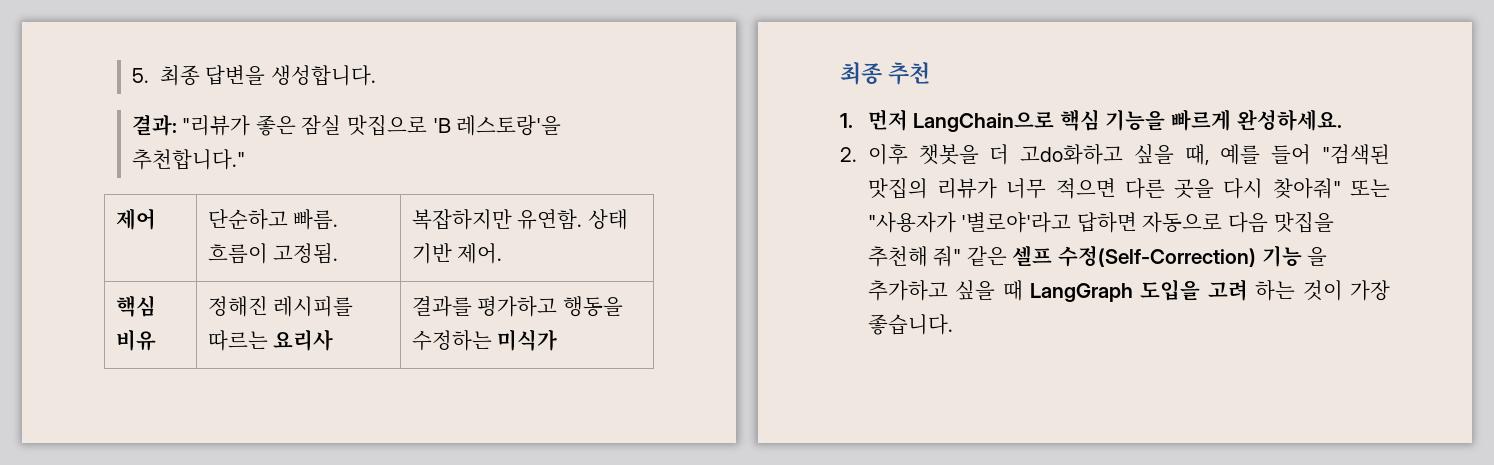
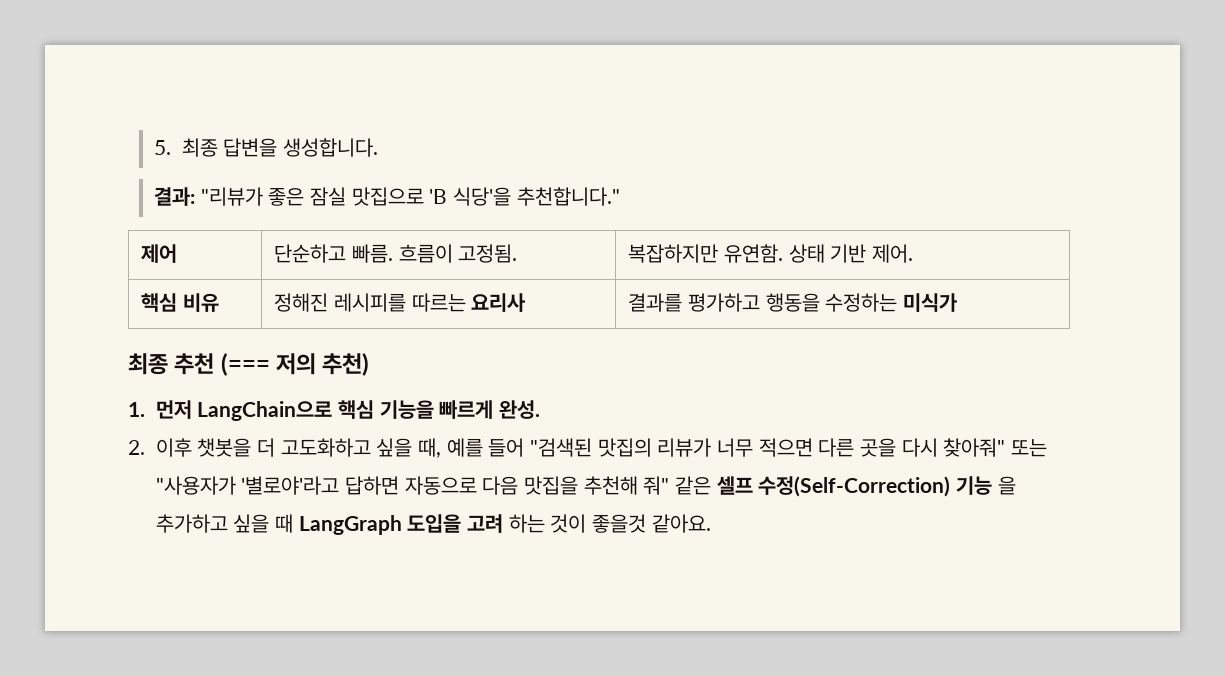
[456,115,562,136] 레스토랑'을 -> [453,187,512,206] 식당'을
(930, 73) none -> [220,353,370,376] (=== 저의 추천)
[1236,109,1342,131] 완성하세요. -> [498,400,540,419] 완성.
[1020,144,1124,165] 고do화하고 -> [280,438,371,457] 고도화하고
[1350,280,1390,301] [867,314,953,335] 가장 좋습니다. -> [591,514,711,533] 좋을것 같아요.

